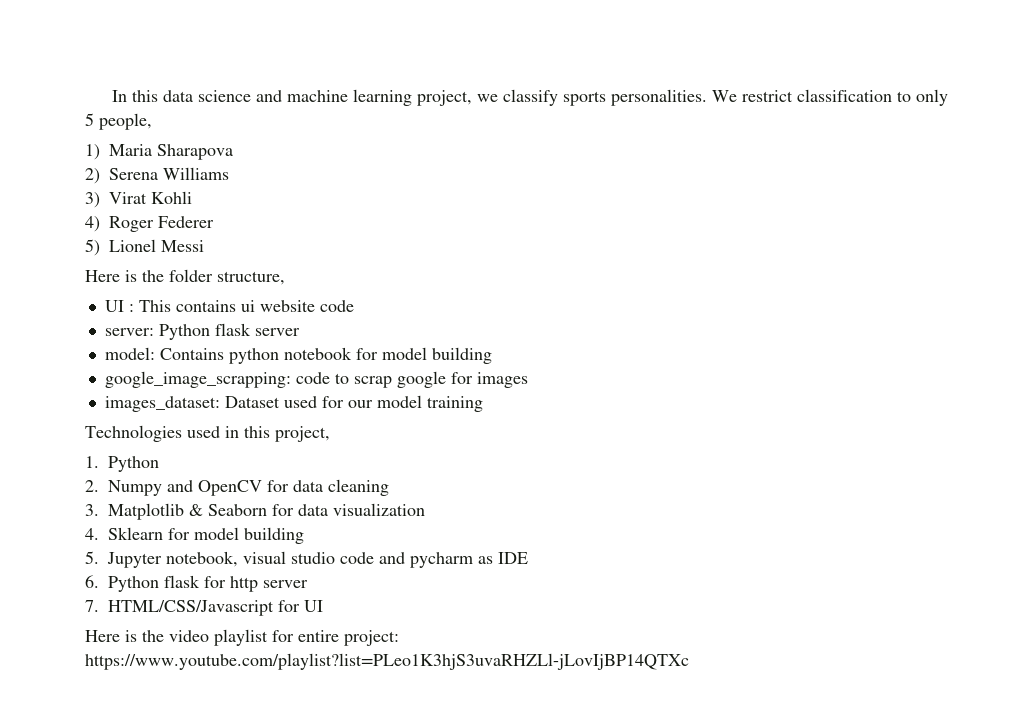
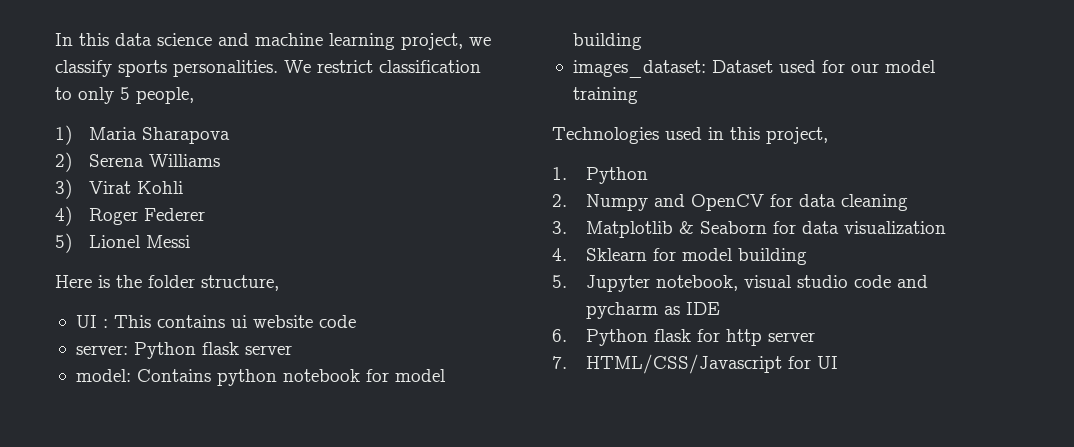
[104,371,528,388] // google_image_scrapping: code to scrap google for images -> (642, 41) none
[85,629,399,646] [85,653,689,670] // Here is the video playlist for entire project: https://www.youtube.com/playlist?list=PLeo1K3hjS3uvaRHZLl-jLovIjBP14QTXc -> (838, 362) none

